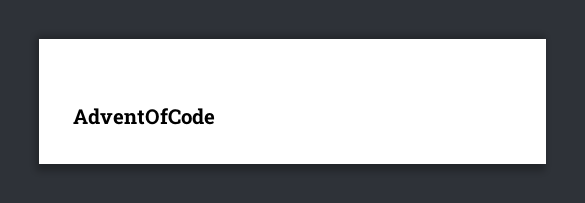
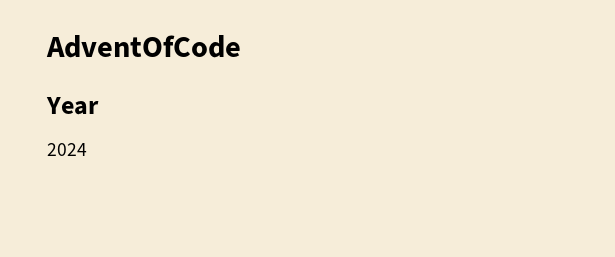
(215, 116) none -> [46,97,99,115] [47,143,87,156] // Year // 2024

